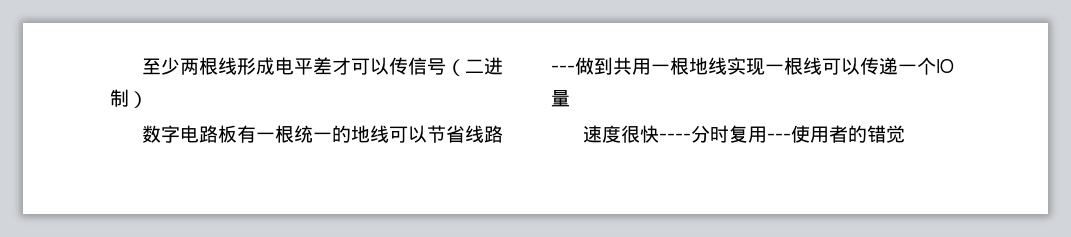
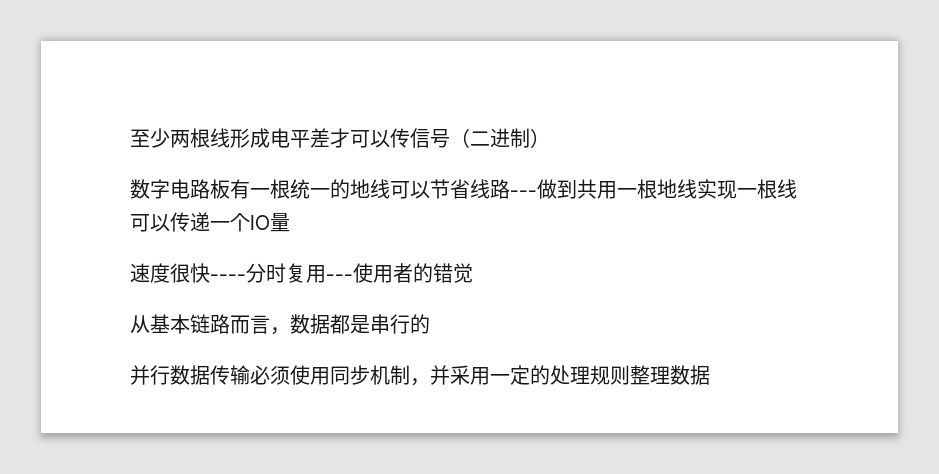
(906, 134) none -> [130,314,430,335] [130,365,710,386] // 从基本链路而言，数据都是串行的 // 并行数据传输必须使用同步机制，并采用一定的处理规则整理数据

